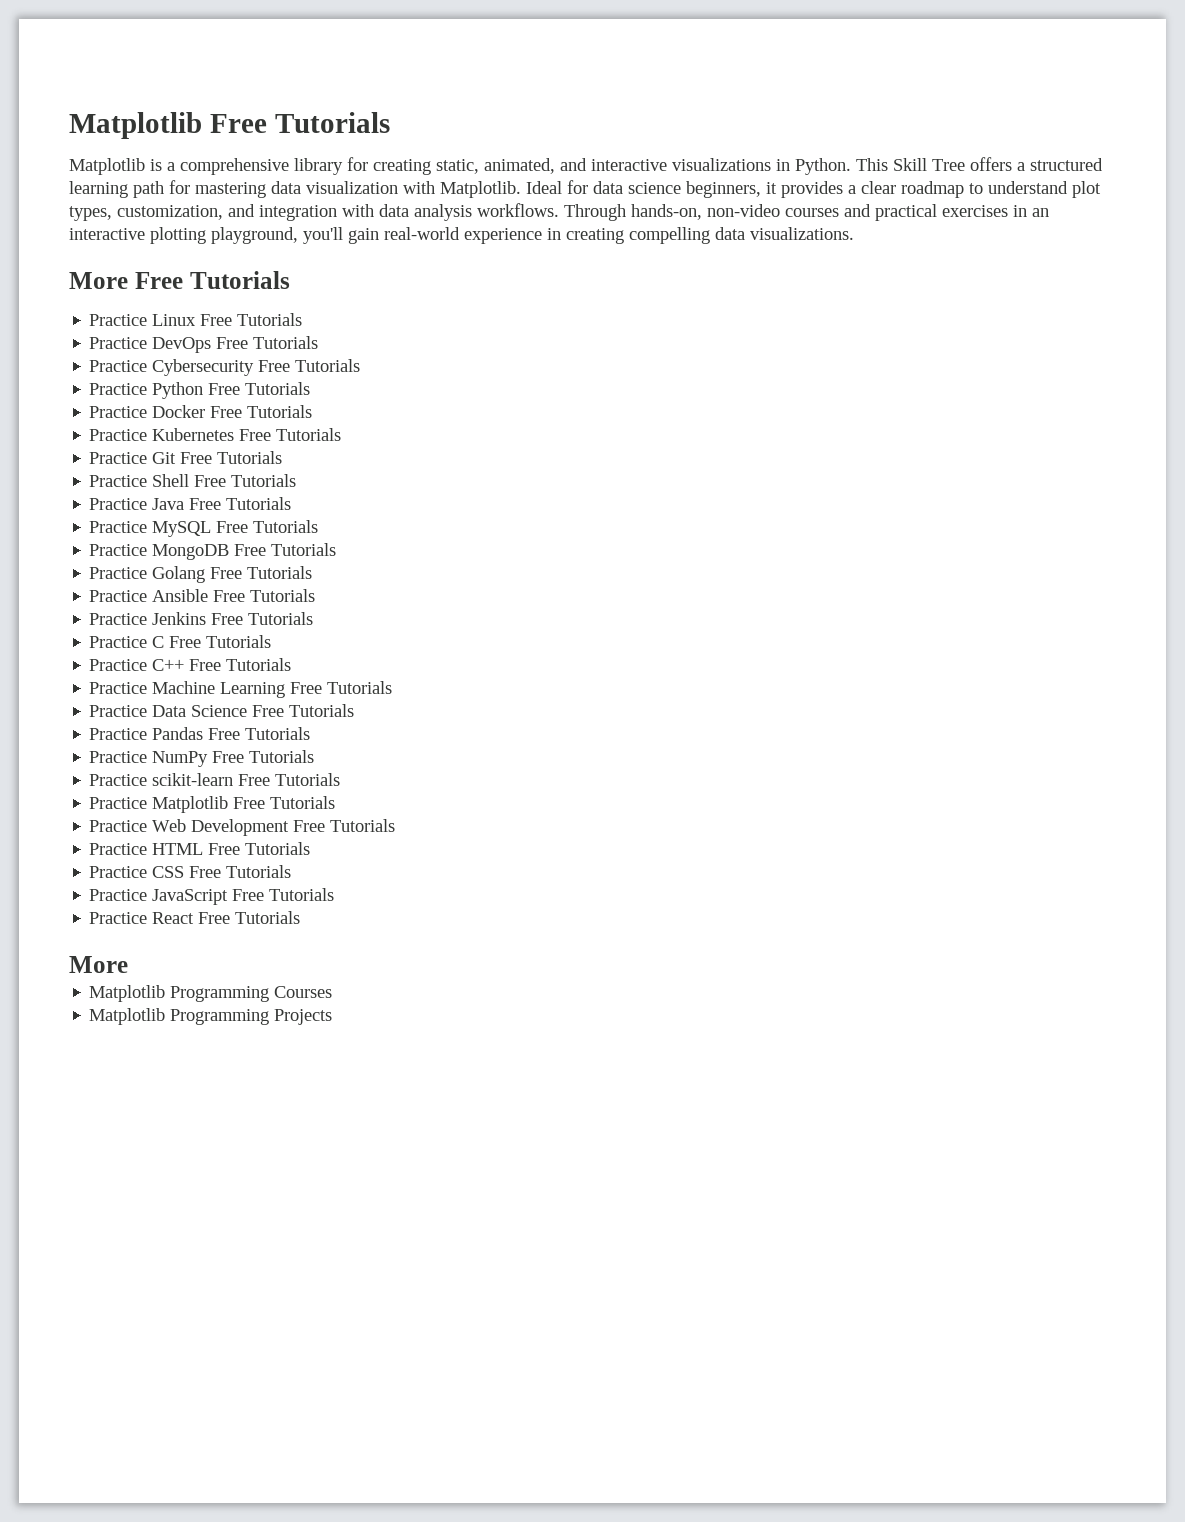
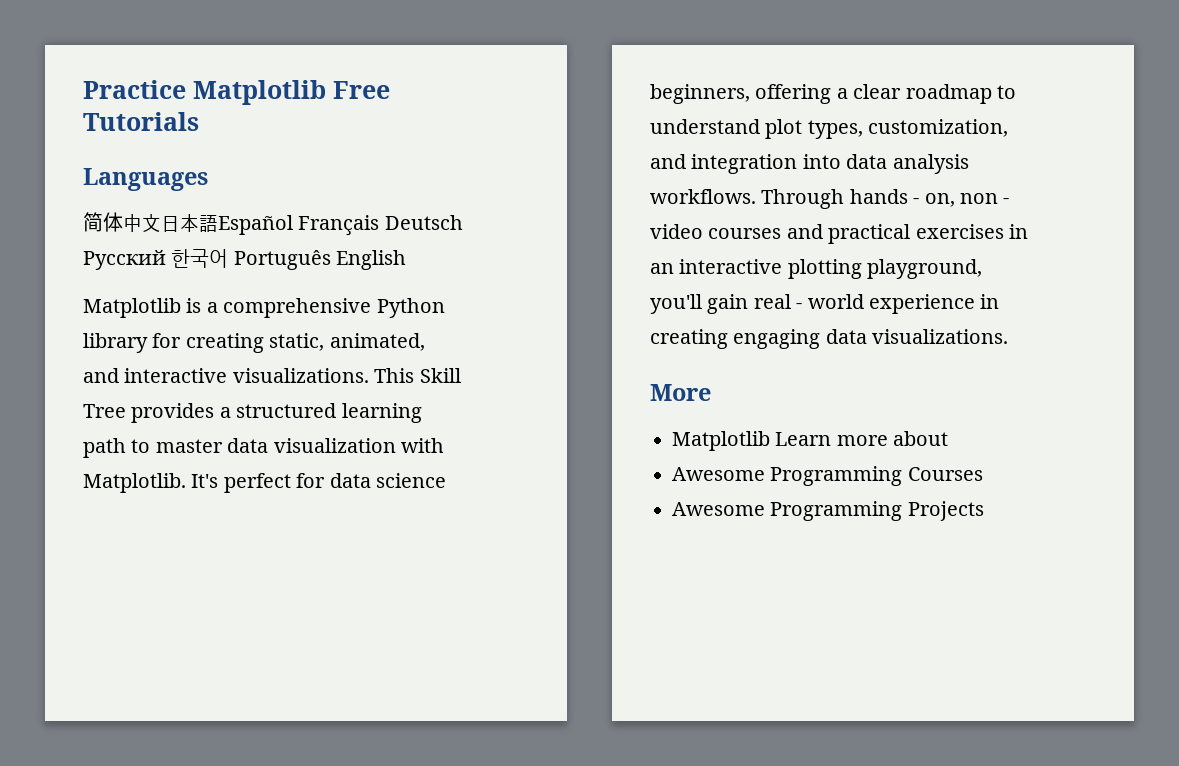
[69,112,390,139] Matplotlib Free Tutorials -> [83,80,390,105] [83,112,199,131] [83,168,208,191] [83,212,463,236] [83,249,407,270] Practice Matplotlib Free Tutorials // Languages // 简体中文日本語Español Français Deutsch Русский 한국어 Português English
(289, 166) none -> [376,298,445,318] Python
[672,158,851,175] visualizations in Python. -> [232,368,369,383] visualizations.
[970,157,1012,171] offers -> [131,403,215,423] provides
[169,180,266,198] for mastering -> [131,439,223,453] to master
[526,181,562,194] Ideal -> [191,473,291,493] It's perfect
[766,181,843,198] it provides -> [755,84,832,104] offering
[342,204,374,217] with -> [802,154,841,169] into
[631,204,780,220] hands-on, non-video -> [849,189,1010,207] [650,224,703,239] hands - on, non - video
[384,227,460,240] real-world -> [753,294,864,309] real - world
[629,227,710,244] compelling -> [733,329,821,349] engaging
[134,271,290,289] [89,313,303,326] [89,336,319,353] [89,359,361,376] [89,382,311,399] [89,405,313,418] [89,428,342,441] [89,451,283,464] [89,474,297,487] [89,497,292,510] [89,520,319,537] [89,543,337,560] [89,566,313,583] [89,589,316,602] [89,612,314,625] [89,635,272,648] [89,658,292,671] [89,681,393,698] [89,704,355,717] [89,727,311,740] [89,750,315,767] [89,773,341,786] [89,796,336,813] [89,819,396,836] [89,842,311,855] [89,865,292,878] [89,888,335,905] [89,911,301,924] [69,956,128,973] [89,985,166,1002] Free Tutorials // Practice Linux Free Tutorials // Practice DevOps Free Tutorials // Practice Cybersecurity Free Tutorials // Practice Python Free Tutorials // Practice Docker Free Tutorials // Practice Kubernetes Free Tutorials // Practice Git Free Tutorials // Practice Shell Free Tutorials // Practice Java Free Tutorials // Practice MySQL Free Tutorials // Practice MongoDB Free Tutorials // Practice Golang Free Tutorials // Practice Ansible Free Tutorials // Practice Jenkins Free Tutorials // Practice C Free Tutorials // Practice C++ Free Tutorials // Practice Machine Learning Free Tutorials // Practice Data Science Free Tutorials // Practice Pandas Free Tutorials // Practice NumPy Free Tutorials // Practice scikit-learn Free Tutorials // Practice Matplotlib Free Tutorials // Practice Web Development Free Tutorials // Practice HTML Free Tutorials // Practice CSS Free Tutorials // Practice JavaScript Free Tutorials // Practice React Free Tutorials // More // Matplotlib -> [672,431,949,451] [672,467,765,481] // Matplotlib Learn more about // Awesome
[89,1008,166,1025] Matplotlib -> [672,502,765,516] Awesome

